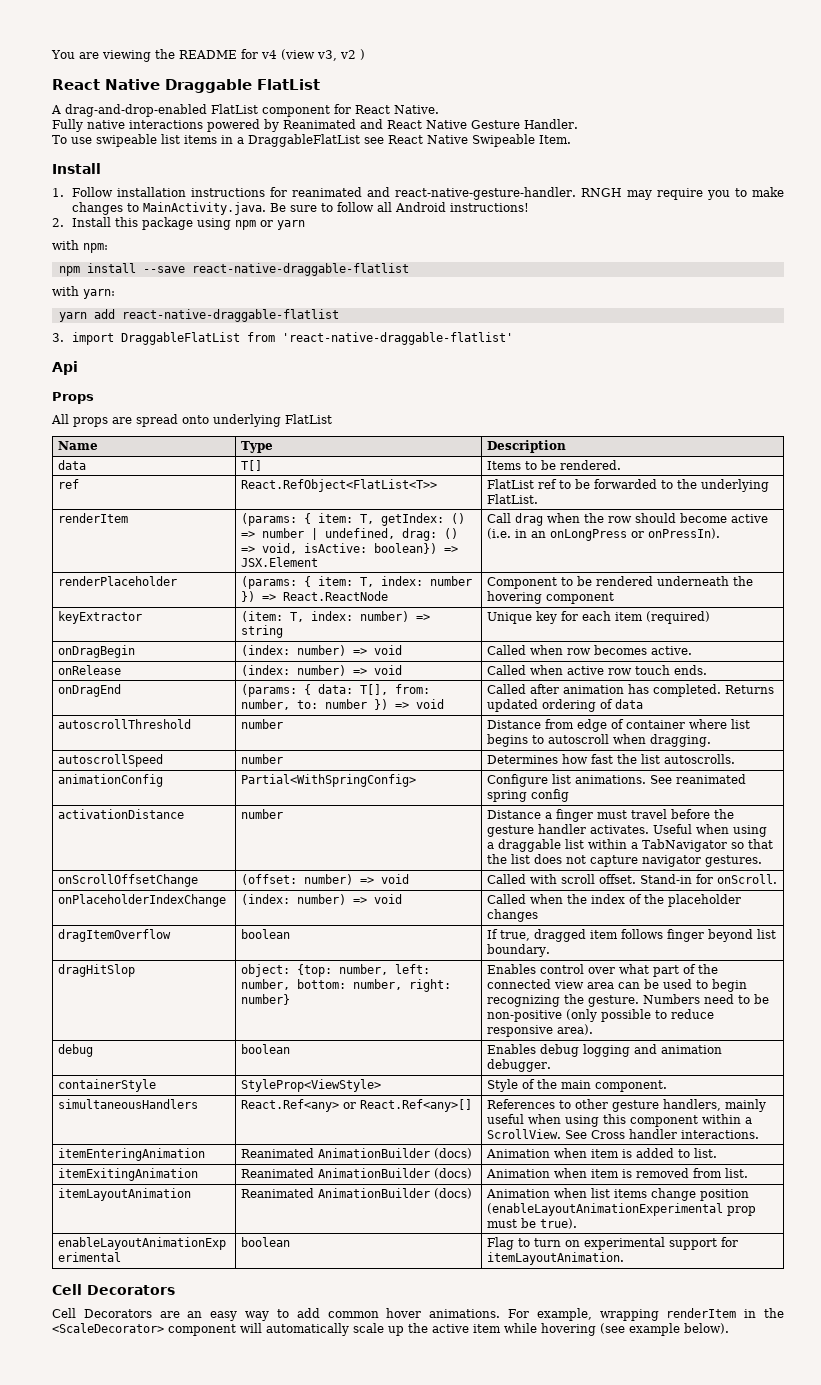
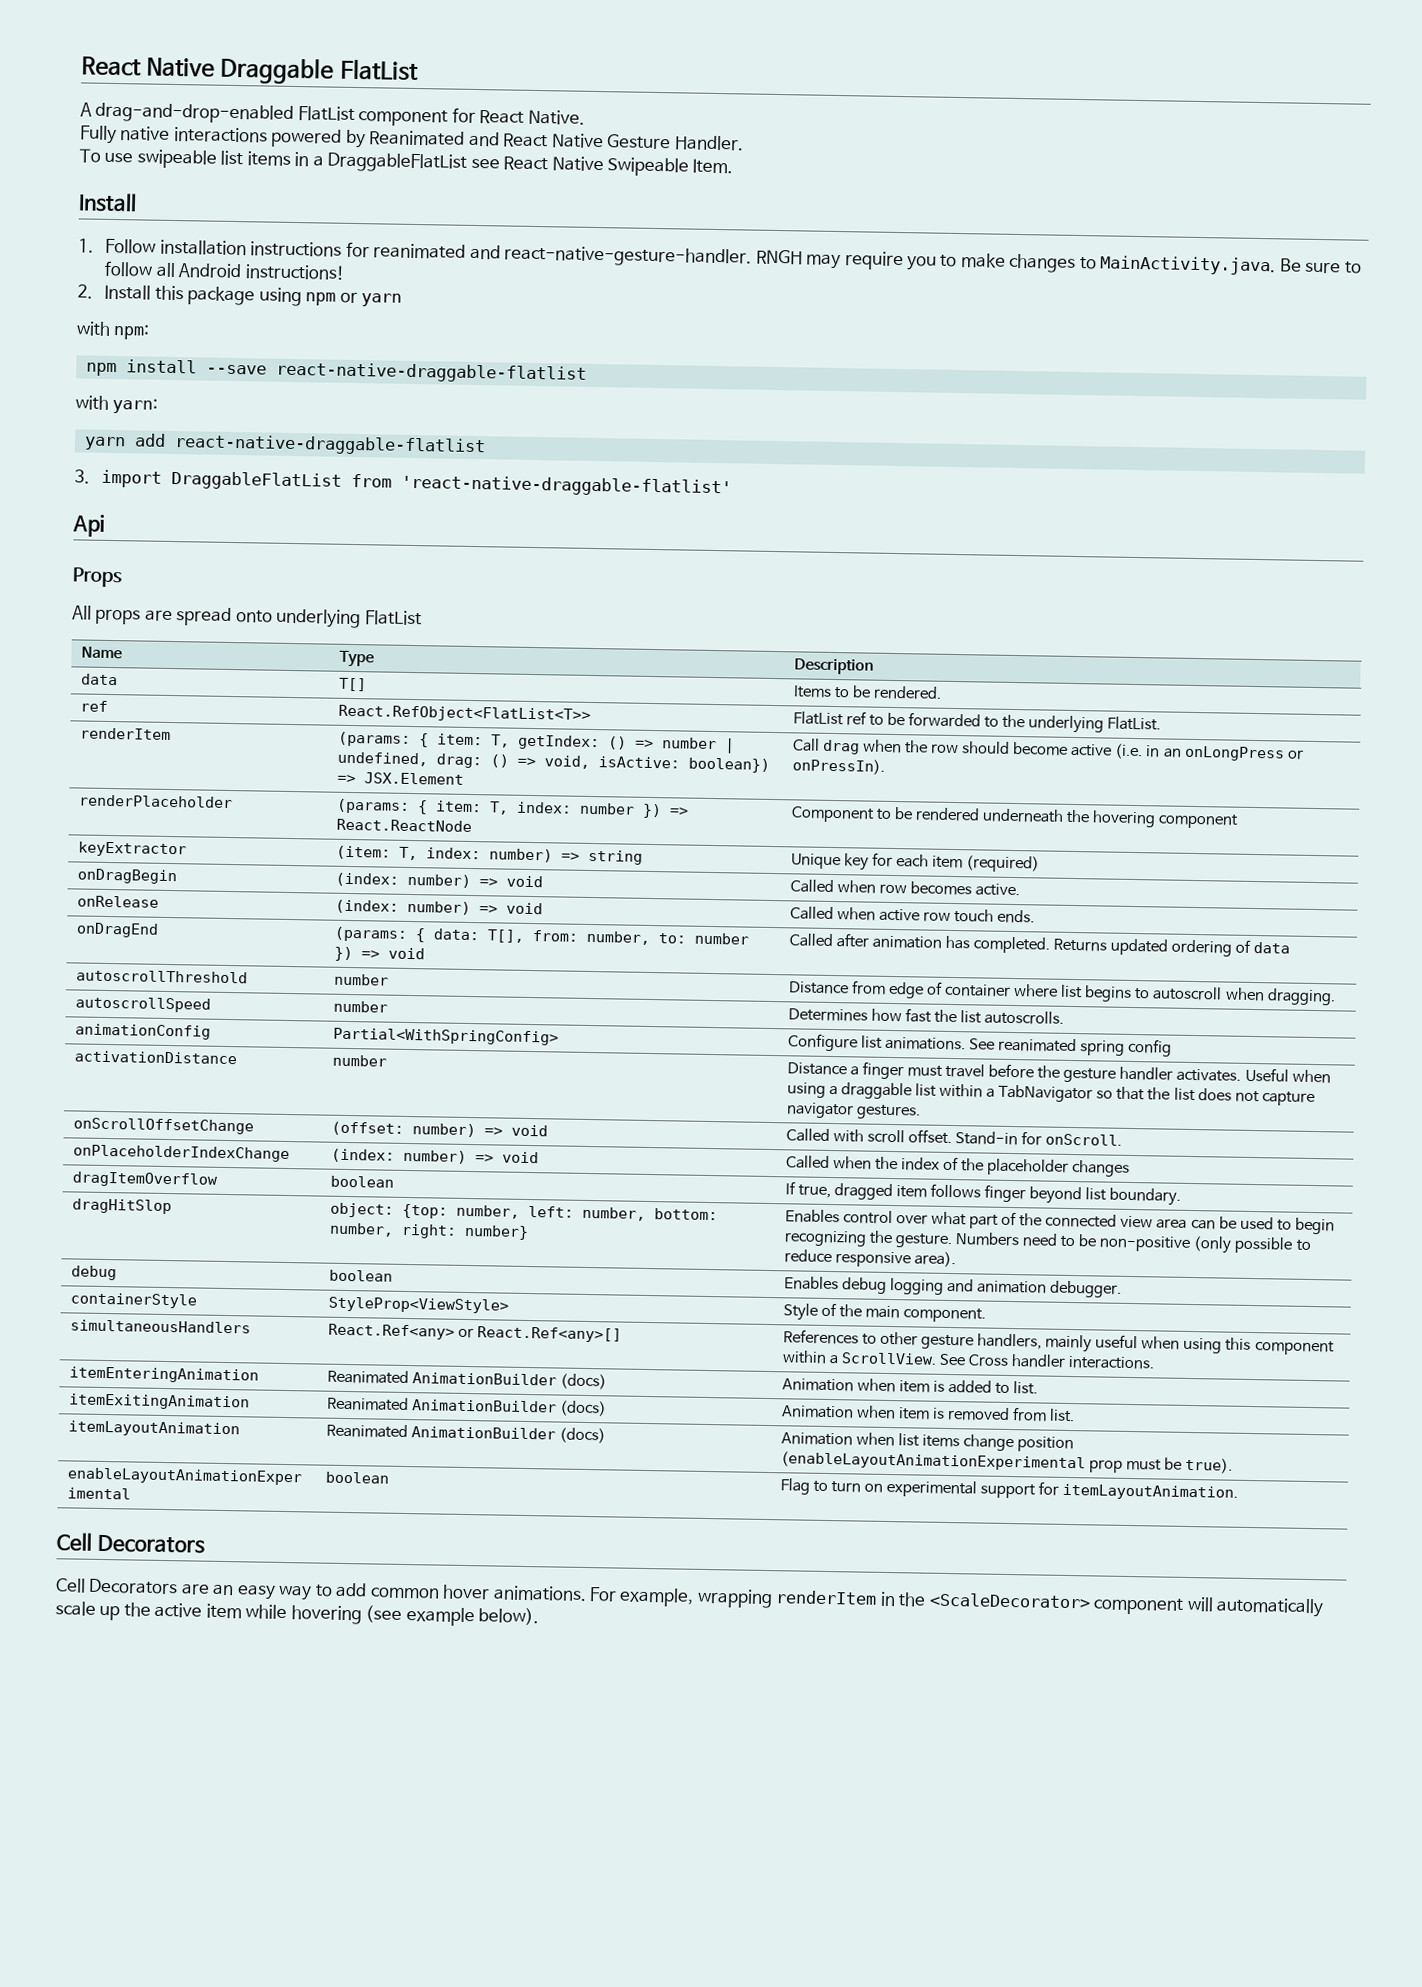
[51,49,365,62] You are viewing the README for v4 (view v3, v2 ) // -> (81, 66) none

